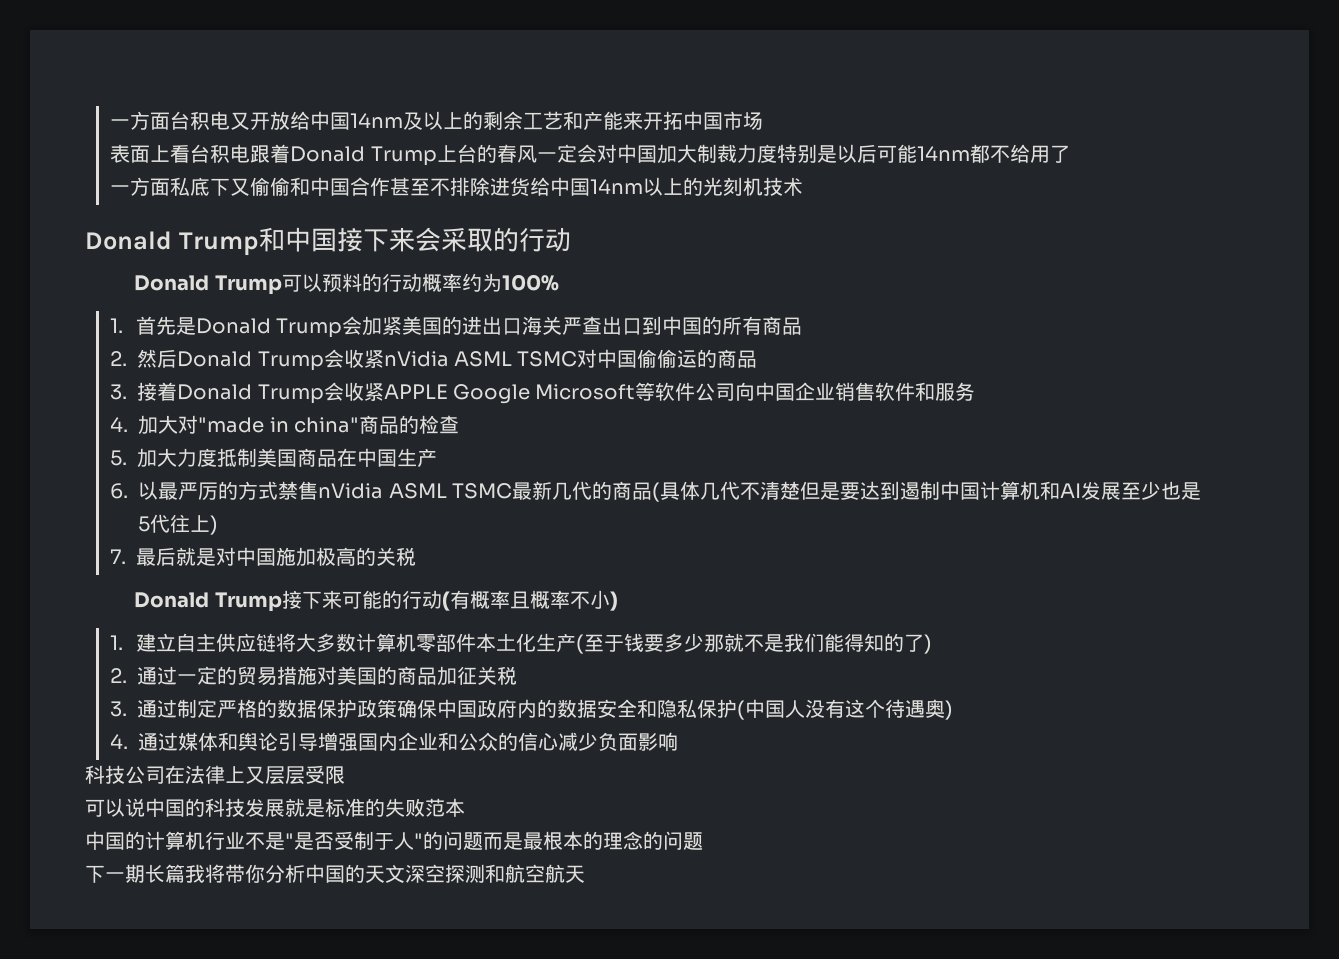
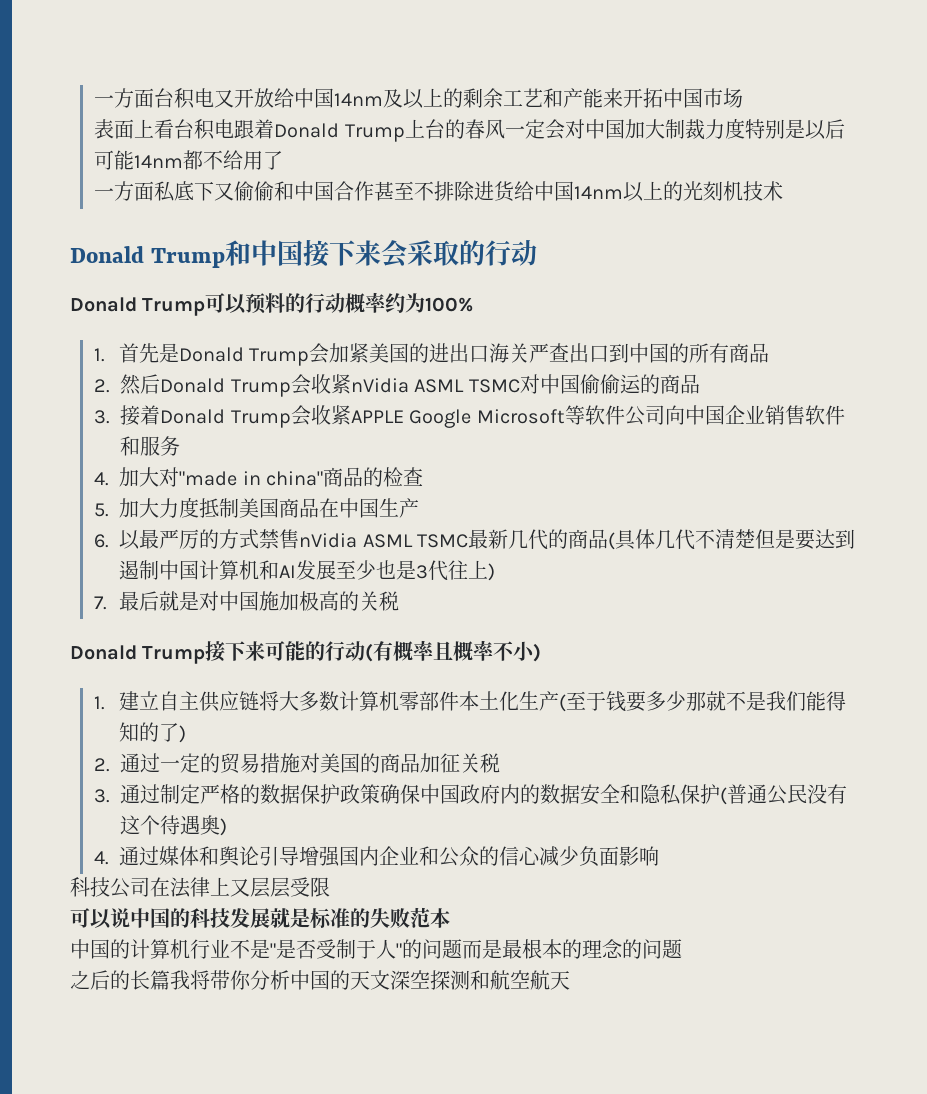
[138,516,151,532] 5 -> [416,565,429,579] 3
[745,699,806,718] 中国人 -> [727,784,808,805] 普通公民
[85,864,145,883] 下一期 -> [70,970,130,990] 之后的

